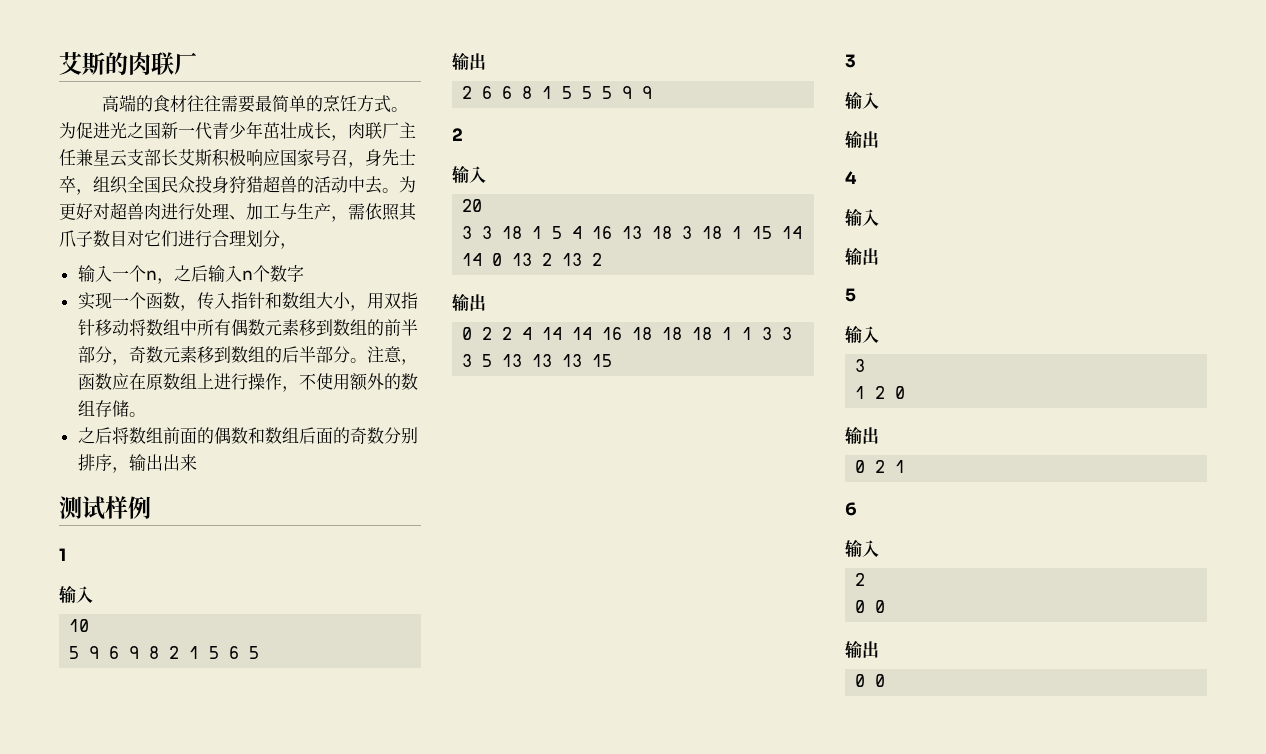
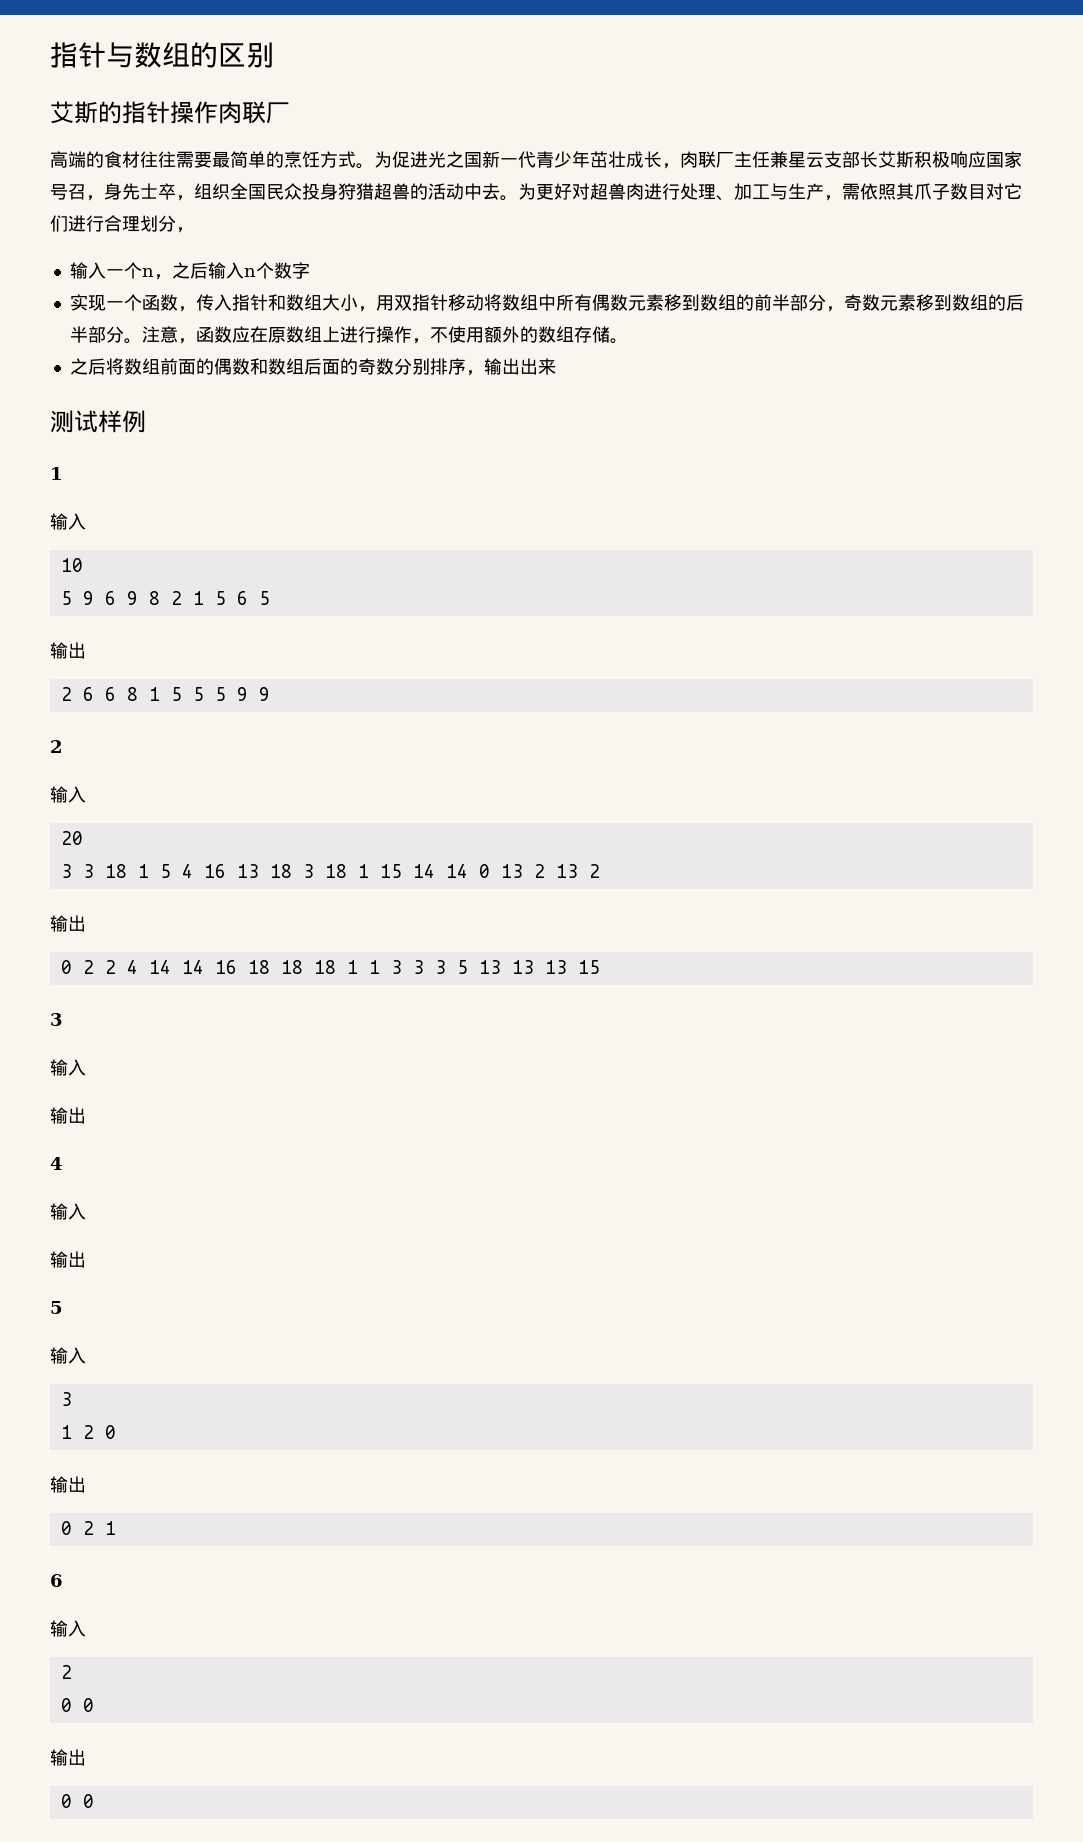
[59,52,128,75] 艾斯的 -> [50,42,274,68] [50,101,218,124] 指针与数组的区别 // 艾斯的指针操作

